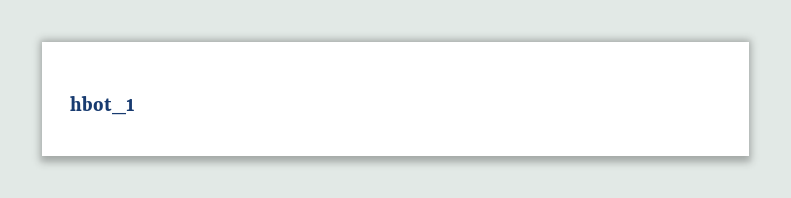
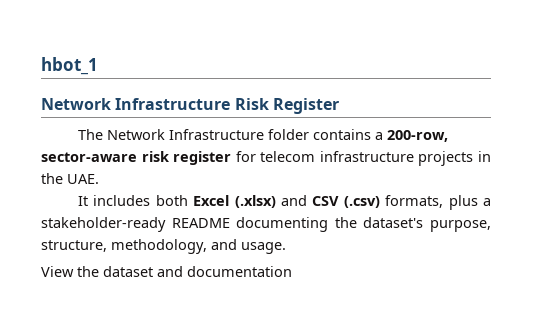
(135, 105) none -> [41,98,339,114] [78,129,449,142] [41,151,491,166] [41,173,99,184] [78,195,492,210] [41,217,492,232] [41,239,286,254] [41,266,292,277] // Network Infrastructure Risk Register // The Network Infrastructure folder contains a 200‑row, sector‑aware risk register for telecom infrastructure projects in the UAE. // It includes both Excel (.xlsx) and CSV (.csv) formats, plus a stakeholder‑ready README documenting the dataset's purpose, structure, methodology, and usage. // View the dataset and documentation

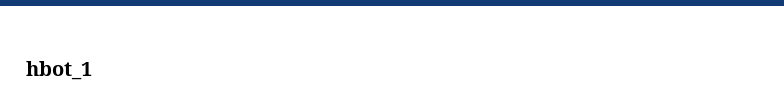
[41,98,339,114] [78,129,449,142] [41,151,491,166] [41,173,99,184] [78,195,492,210] [41,217,492,232] [41,239,286,254] [41,266,292,277] // Network Infrastructure Risk Register // The Network Infrastructure folder contains a 200‑row, sector‑aware risk register for telecom infrastructure projects in the UAE. // It includes both Excel (.xlsx) and CSV (.csv) formats, plus a stakeholder‑ready README documenting the dataset's purpose, structure, methodology, and usage. // View the dataset and documentation -> (92, 70) none

